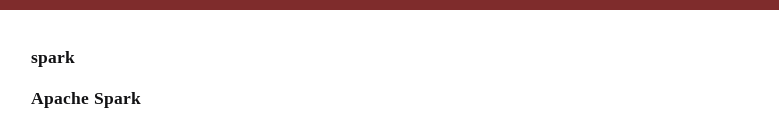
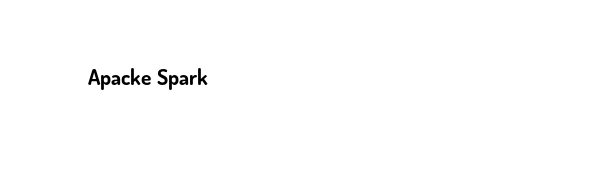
[31,51,75,67] [31,92,89,108] spark // Apache -> [88,68,151,90] Apacke

